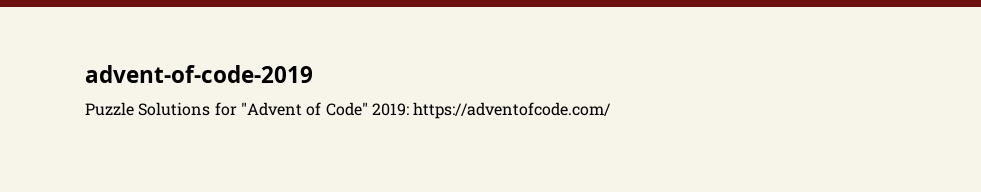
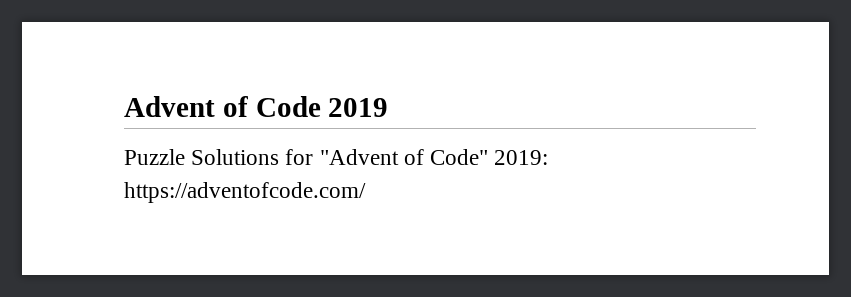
[85,65,313,83] advent-of-code-2019 -> [124,96,389,117] Advent of Code 2019

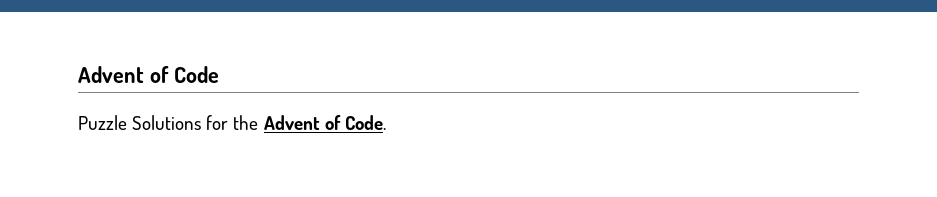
[328,98,389,117] 2019 -> (219, 74) none
[319,149,549,165] [124,182,366,203] "Advent of Code" 2019: https://adventofcode.com/ -> [233,115,386,130] the Advent of Code.

